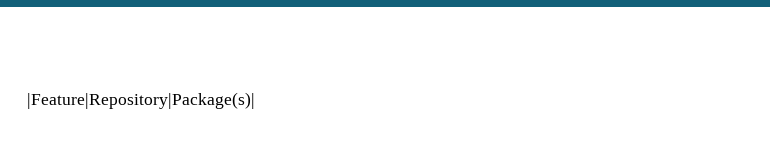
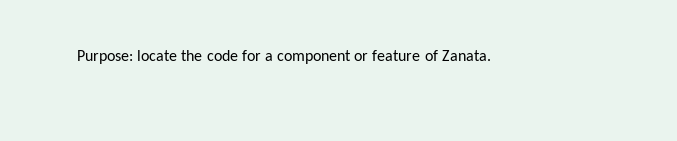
[27,92,255,109] |Feature|Repository|Package(s)| -> [77,50,491,64] Purpose: locate the code for a component or feature of Zanata.

